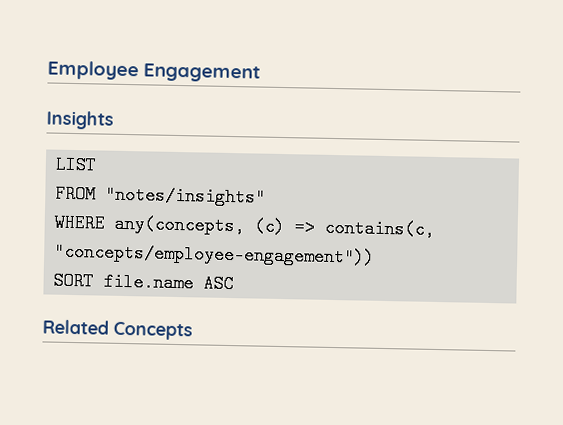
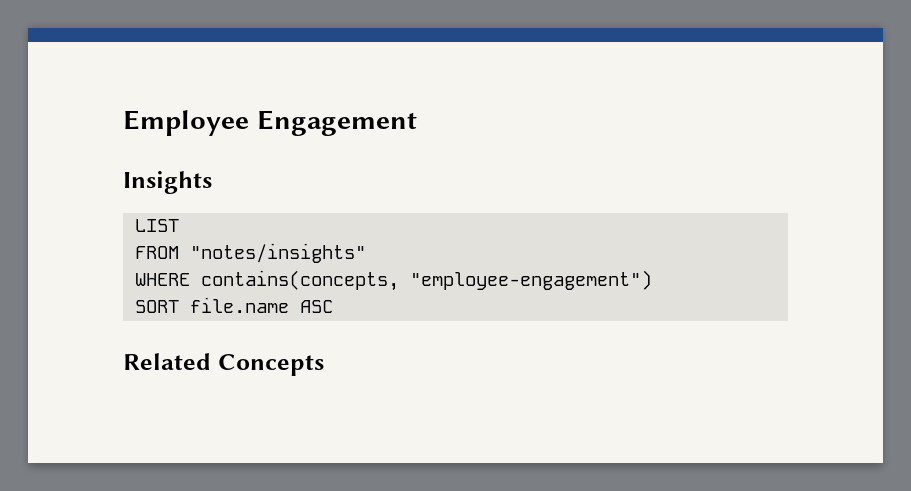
[113,214,435,239] [53,242,375,267] any(concepts, (c) => contains(c, "concepts/employee-engagement")) -> [201,270,652,291] contains(concepts, "employee-engagement")

